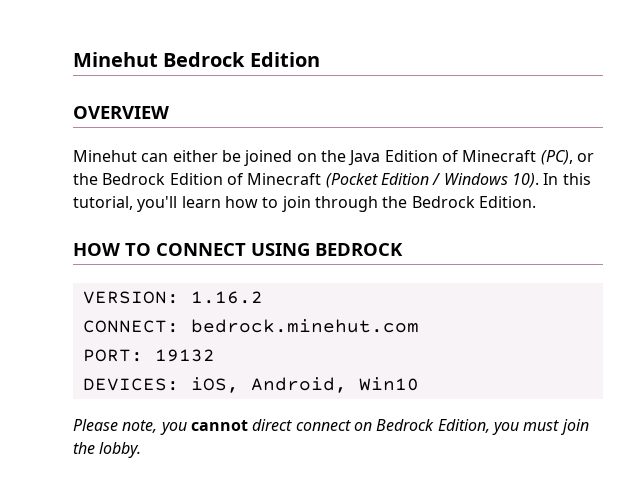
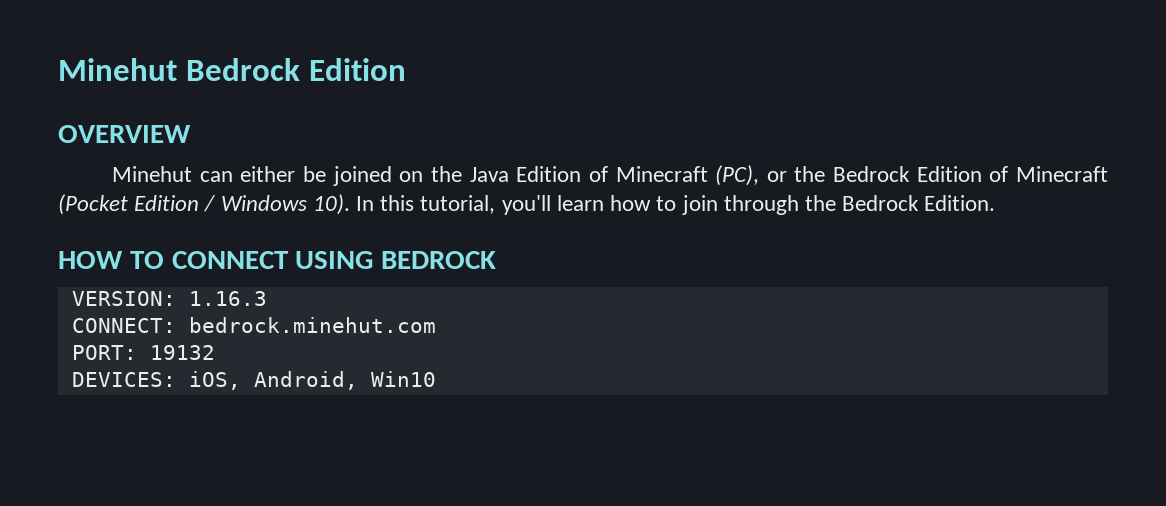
[190,291,263,304] 1.16.2 -> [188,291,267,306] 1.16.3
[73,419,589,435] [73,442,142,458] // Please note, you cannot direct connect on Bedrock Edition, you must join the lobby. -> (436, 379) none

